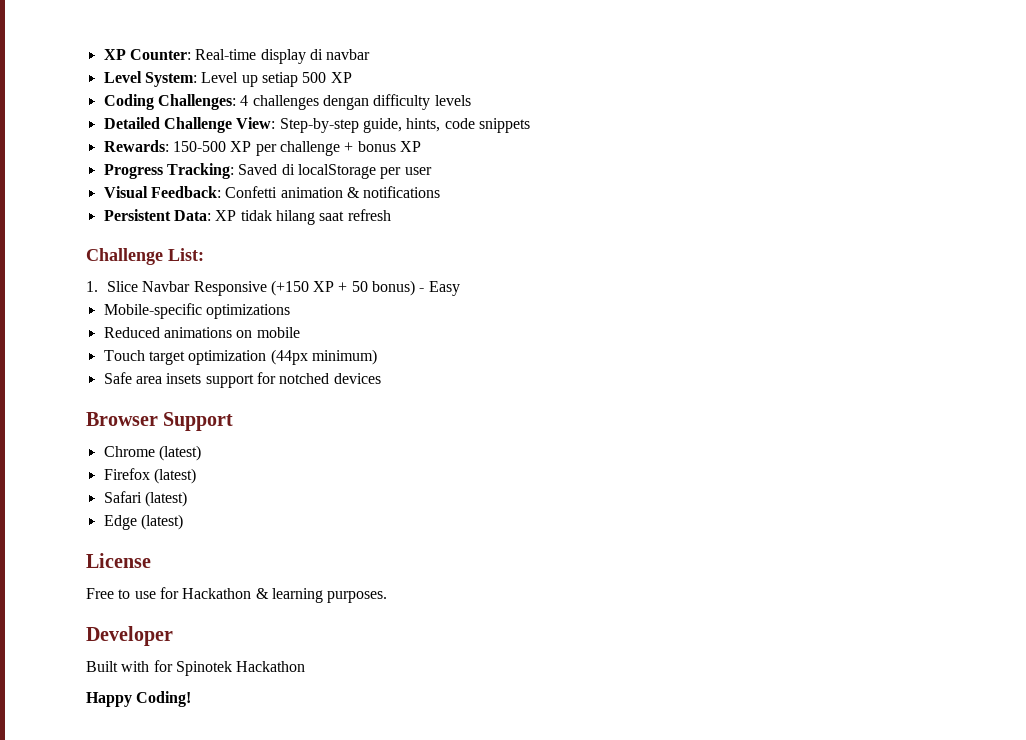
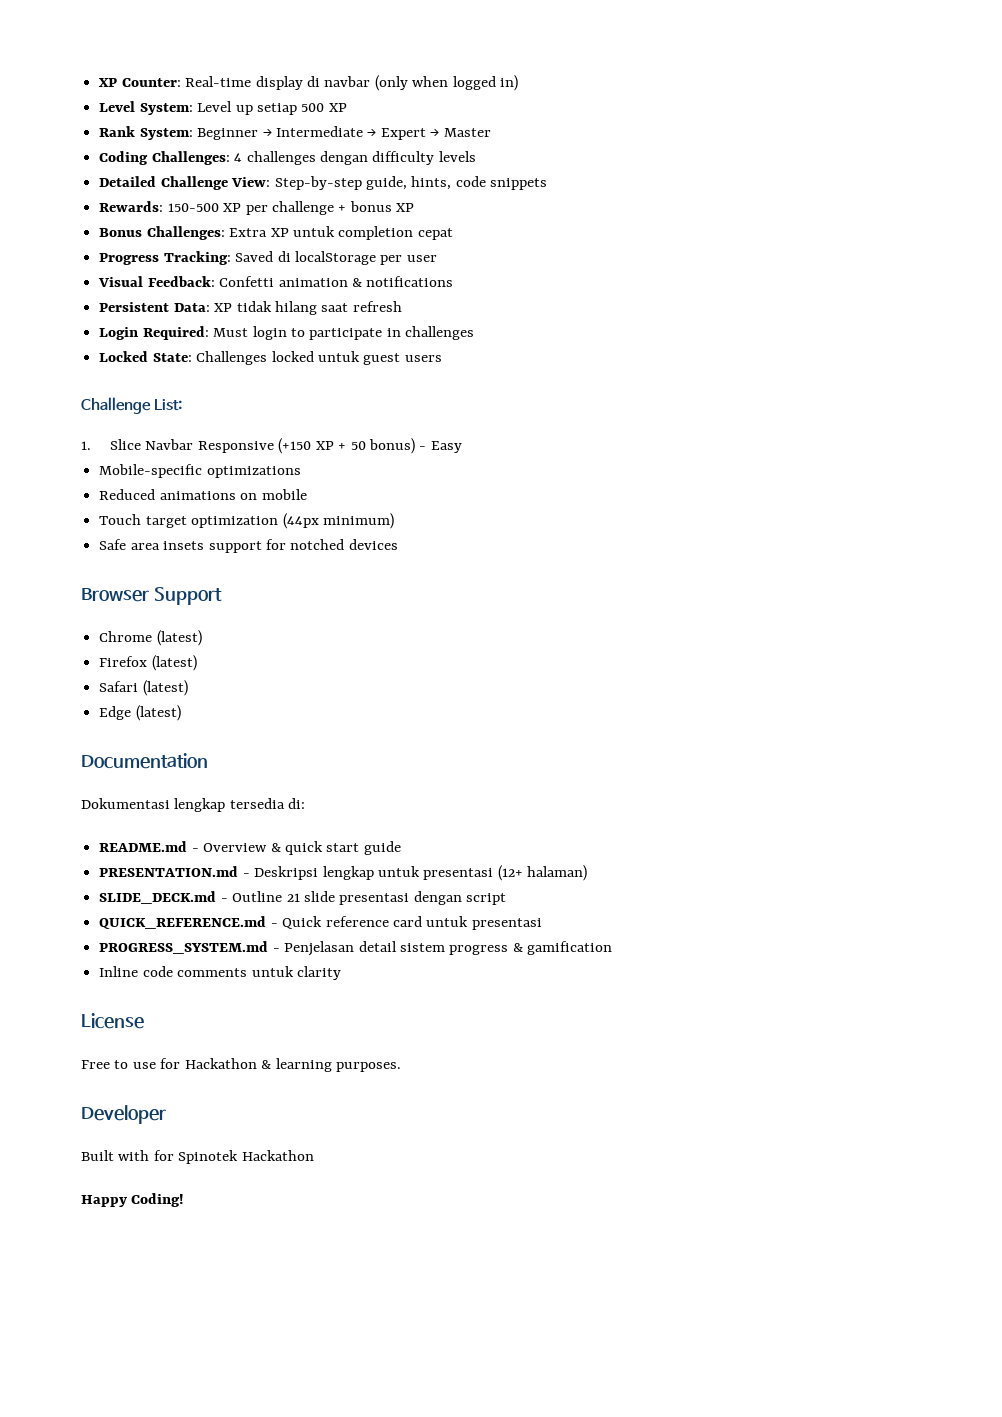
(371, 54) none -> [374,75,519,91] (only when logged in)
(352, 77) none -> [99,126,491,140] // Rank System: Beginner → Intermediate → Expert → Master
(421, 146) none -> [99,226,453,240] // Bonus Challenges: Extra XP untuk completion cepat
(391, 215) none -> [99,326,475,340] [99,351,442,365] // Login Required: Must login to participate in challenges // Locked State: Challenges locked untuk guest users
(183, 522) none -> [81,753,208,769] [81,798,306,812] [99,841,401,855] [99,865,588,881] [99,891,507,905] [99,916,542,930] [99,941,613,956] [99,966,341,980] // Documentation // Dokumentasi lengkap tersedia di: // README.md - Overview & quick start guide // PRESENTATION.md - Deskripsi lengkap untuk presentasi (12+ halaman) // SLIDE_DECK.md - Outline 21 slide presentasi dengan script // QUICK_REFERENCE.md - Quick reference card untuk presentasi // PROGRESS_SYSTEM.md - Penjelasan detail sistem progress & gamification // Inline code comments untuk clarity

